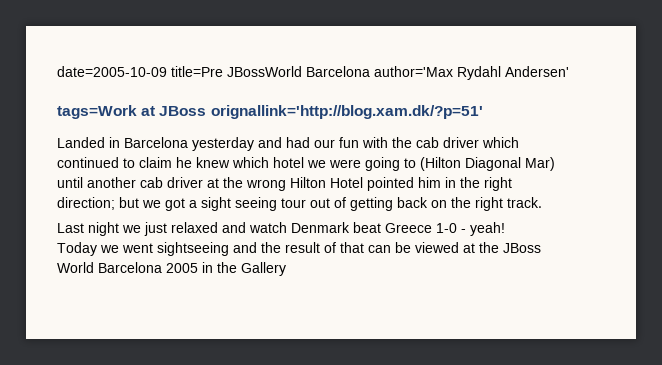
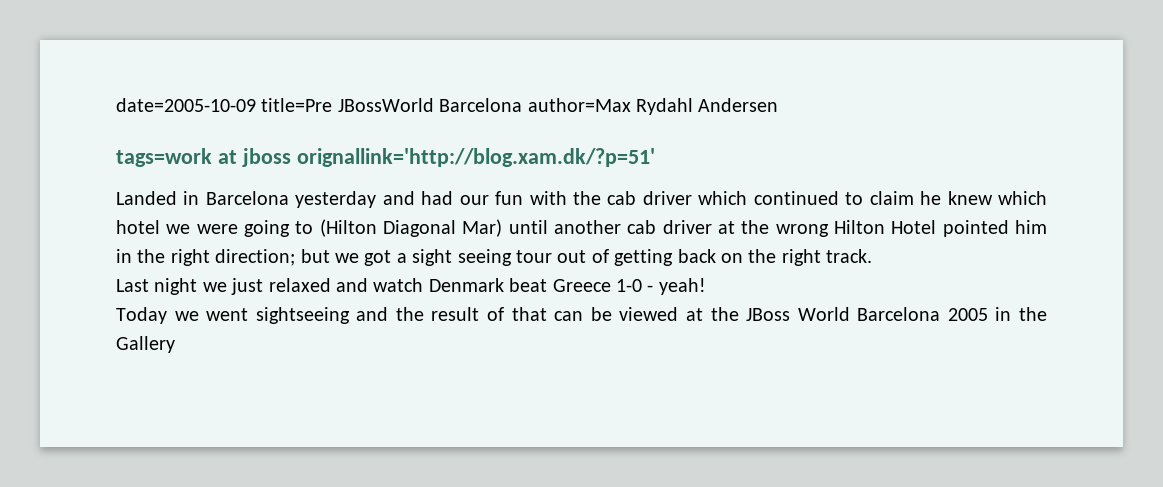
[374,66,569,80] [57,105,207,119] author='Max Rydahl Andersen' // tags=Work at JBoss -> [527,98,779,115] [116,148,291,167] author=Max Rydahl Andersen // tags=work at jboss

